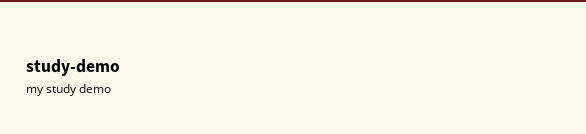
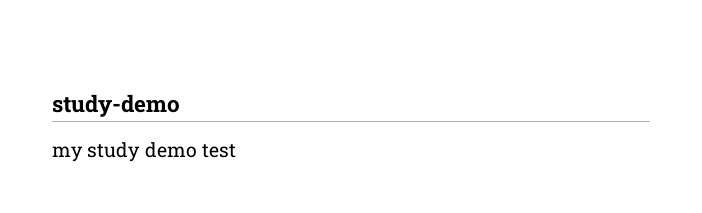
(112, 88) none -> [201,144,236,158] test

